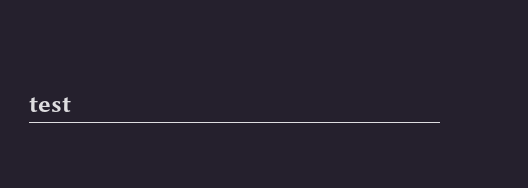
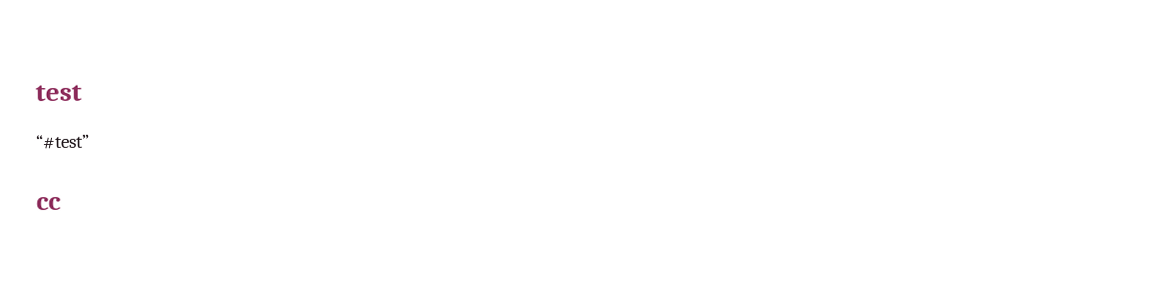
(71, 104) none -> [35,134,90,150] [36,196,62,211] // “#test” // cc

